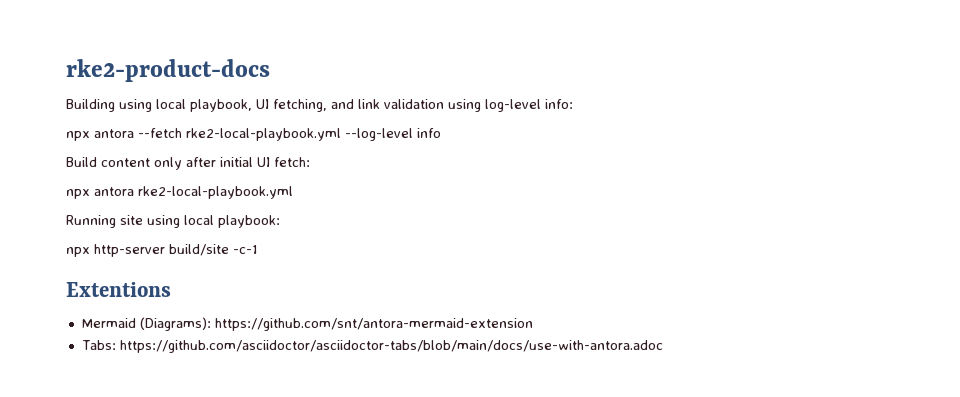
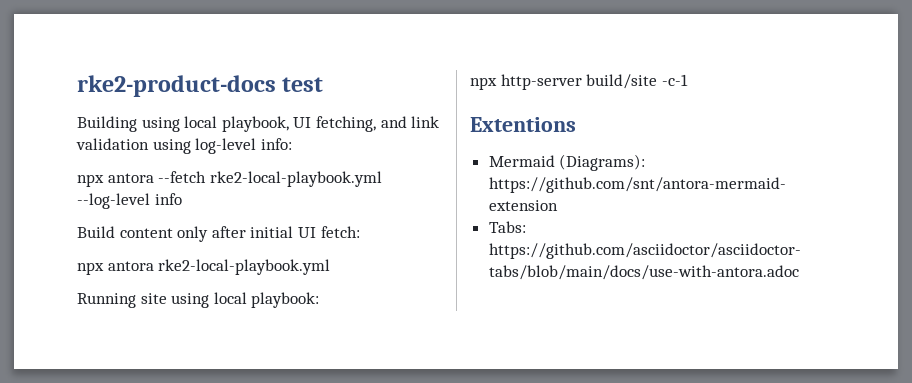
(270, 70) none -> [282,77,324,92] test

